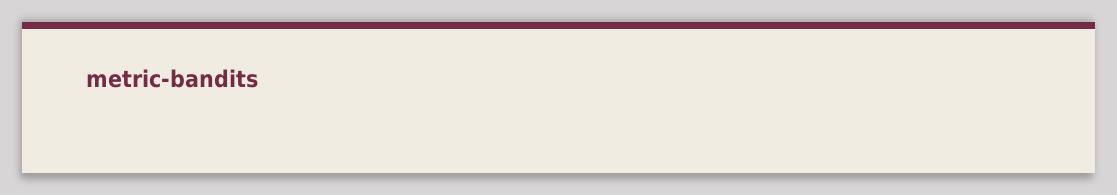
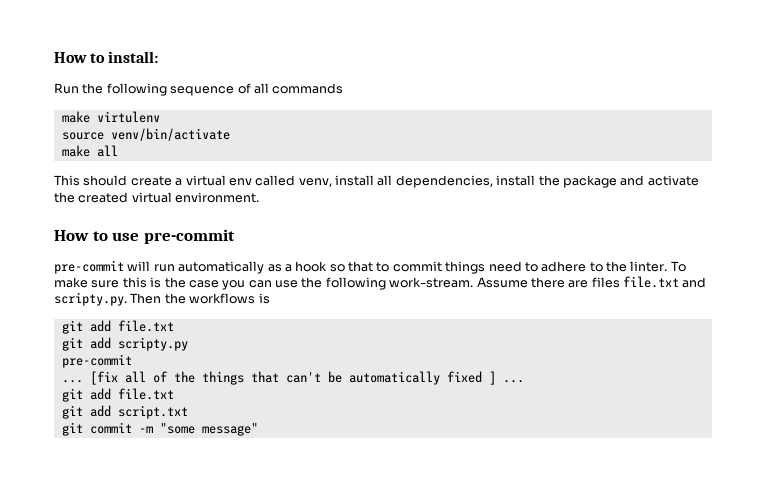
[86,69,258,88] metric-bandits -> [54,51,159,63] [54,83,344,96] [61,111,160,123] [61,128,230,141] [61,145,118,157] [54,175,699,188] [54,192,260,203] [54,229,235,244] [54,260,686,274] [54,276,707,290] [54,292,270,306] [61,320,174,334] [61,337,188,351] [61,354,132,368] [61,371,524,385] [61,388,174,402] [61,405,188,419] [61,422,258,436] How to install: // Run the following sequence of all commands // make virtulenv // source venv/bin/activate // make all // This should create a virtual env called venv, install all dependencies, install the package and activate the created virtual environment. // How to use pre-commit // pre-commit will run automatically as a hook so that to commit things need to adhere to the linter. To make sure this is the case you can use the following work-stream. Assume there are files file.txt and scripty.py. Then the workflows is // git add file.txt // git add scripty.py // pre-commit // ... [fix all of the things that can't be automatically fixed ] ... // git add file.txt // git add script.txt // git commit -m "some message"

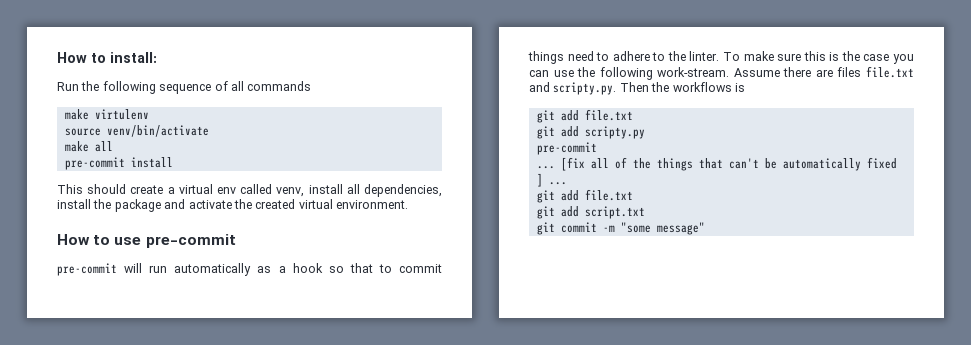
(118, 151) none -> [64,157,173,170] // pre-commit install

